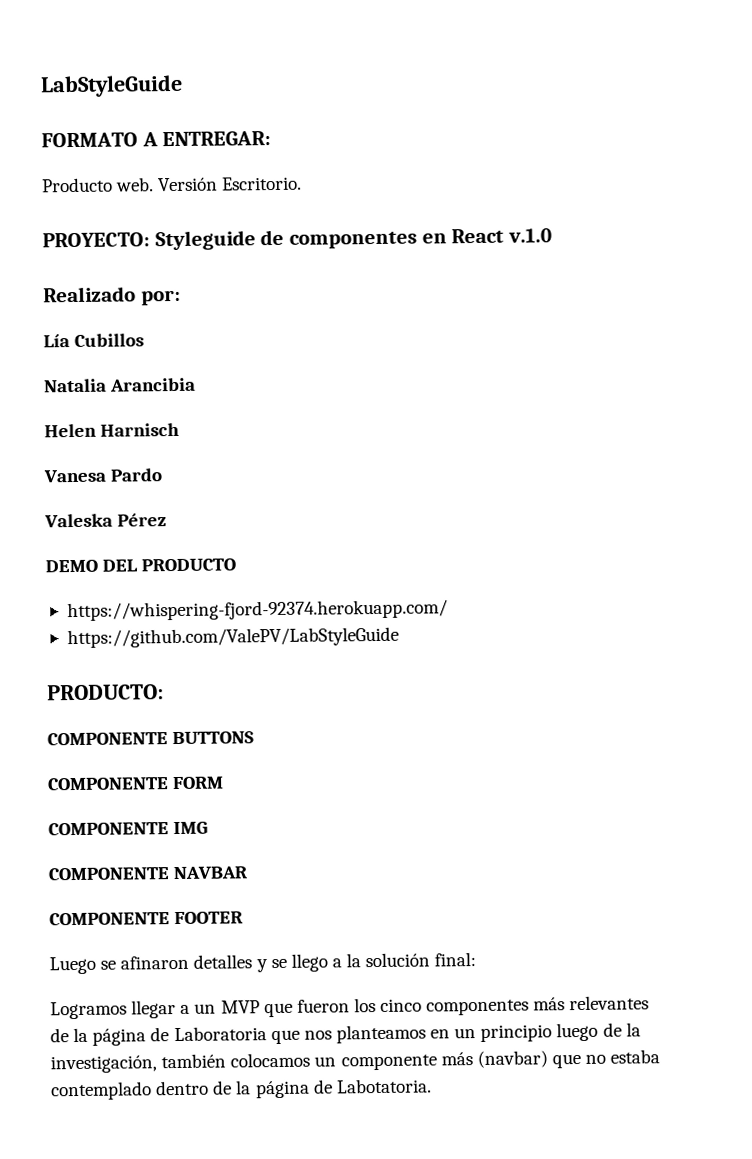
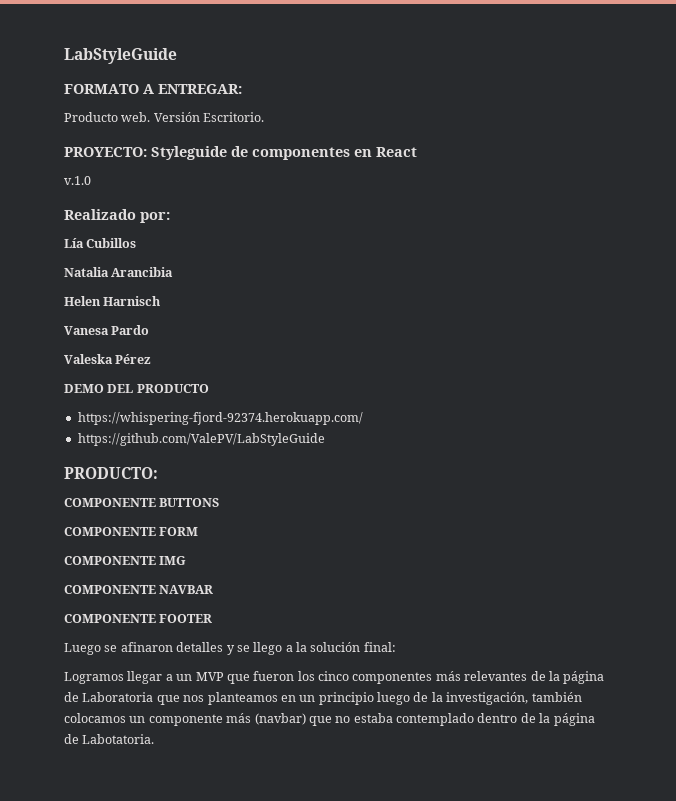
(505, 236) none -> (417, 152) //

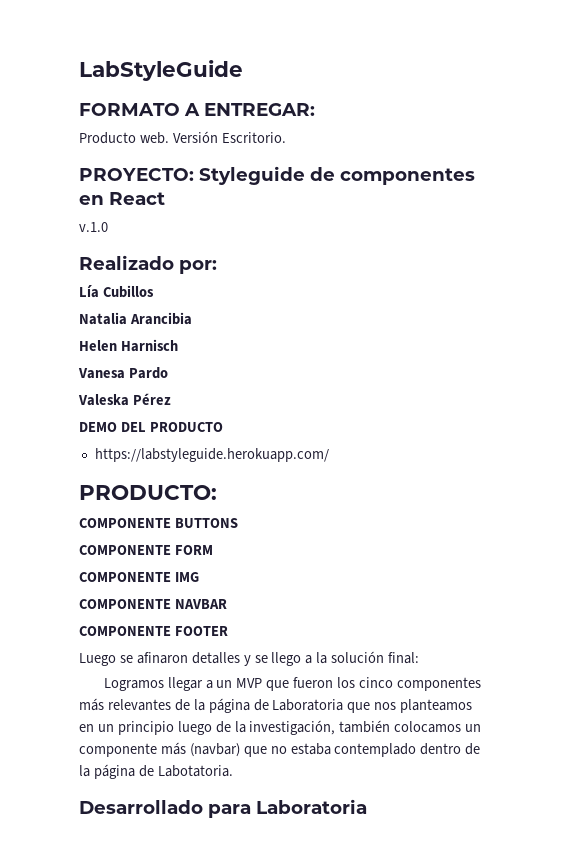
[77,412,363,425] [77,433,325,446] https://whispering-fjord-92374.herokuapp.com/ // https://github.com/ValePV/LabStyleGuide -> [94,448,329,462] https://labstyleguide.herokuapp.com/
(155, 739) none -> [79,799,367,818] // Desarrollado para Laboratoria

